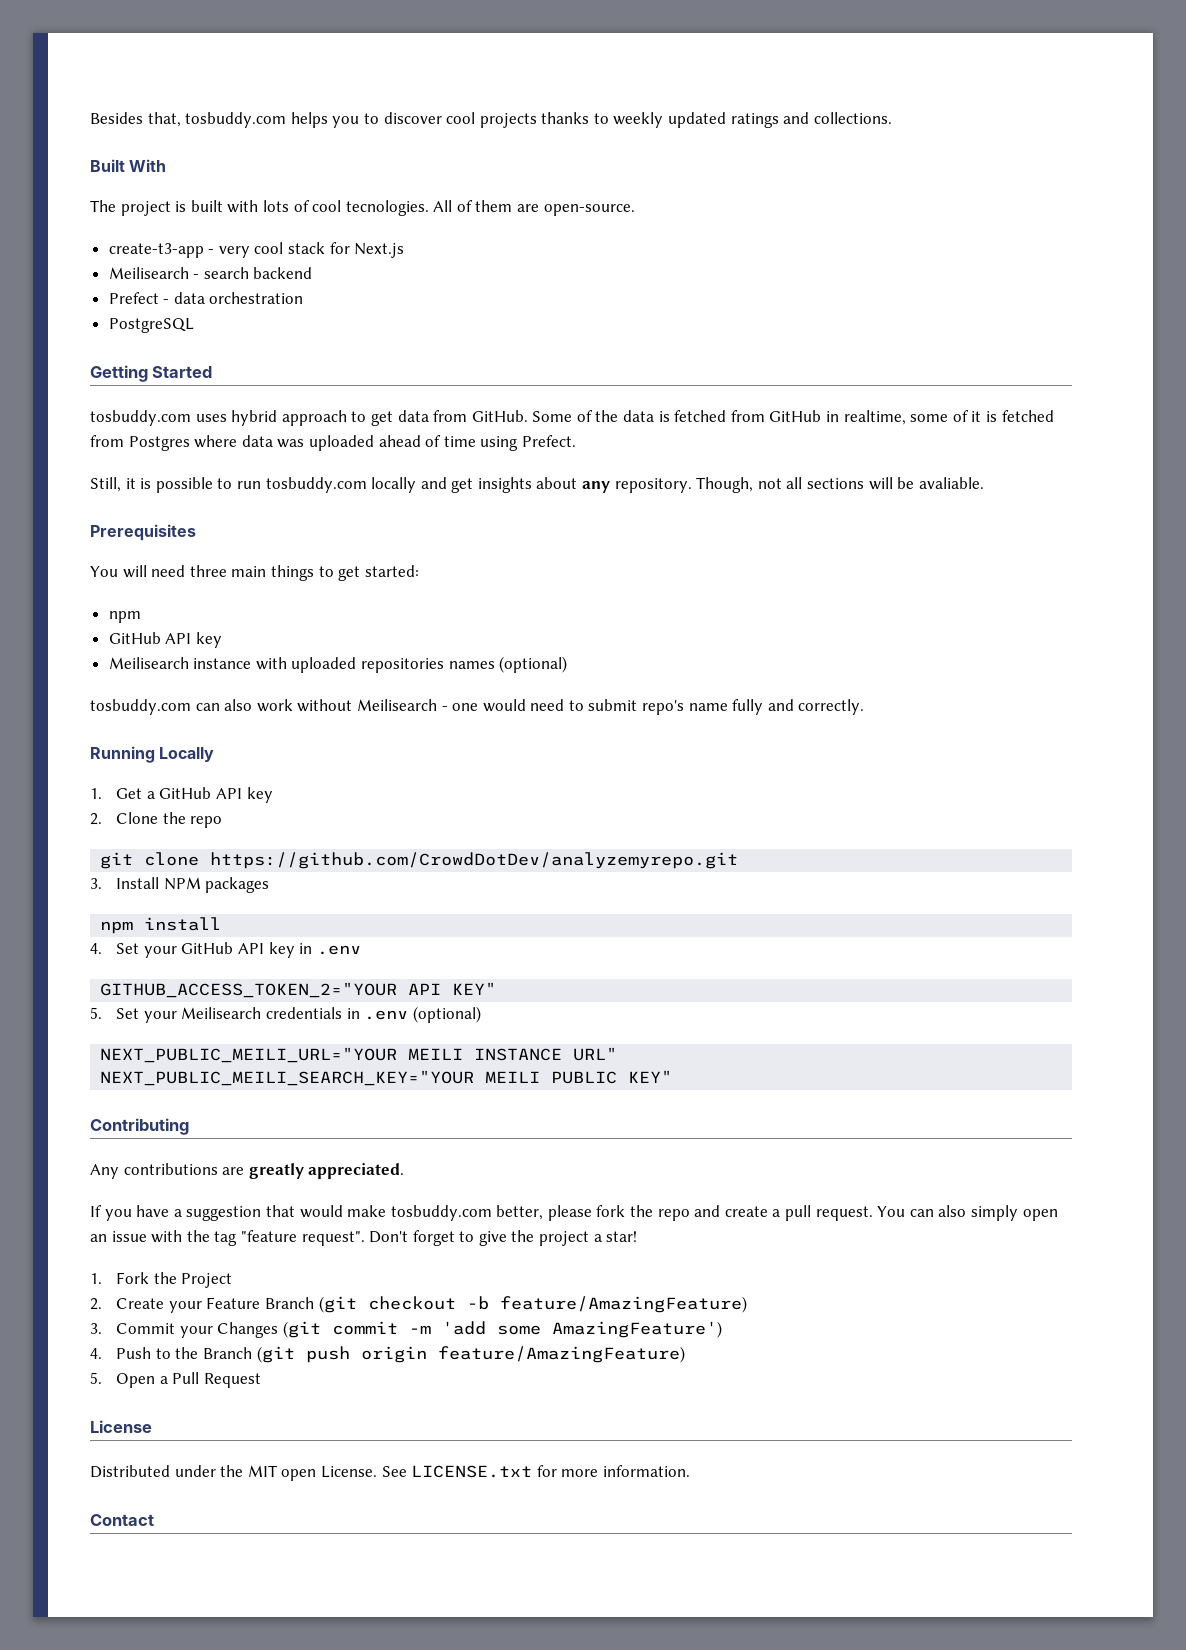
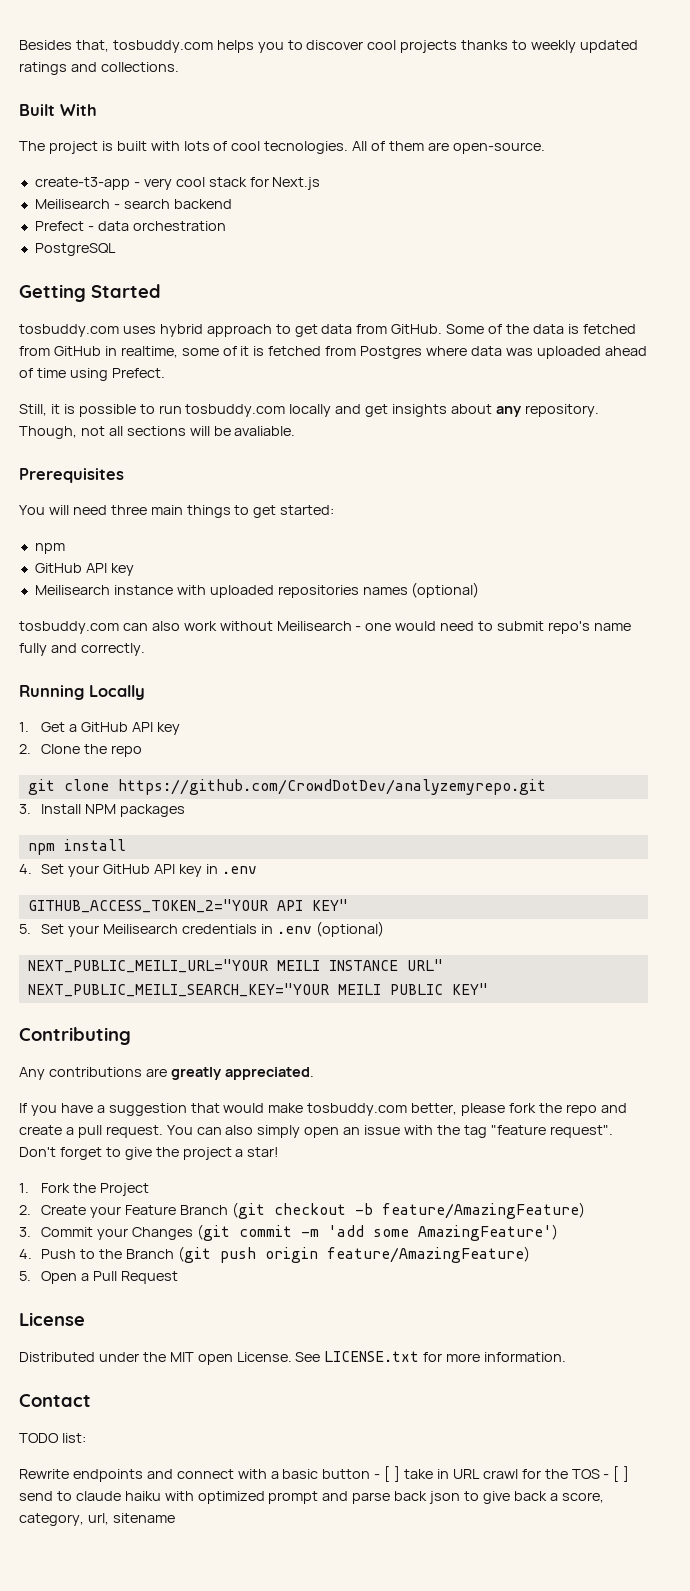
(154, 1520) none -> [19,1433,86,1443] [19,1466,630,1482] [19,1491,604,1504] [19,1513,175,1526] // TODO list: // Rewrite endpoints and connect with a basic button - [ ] take in URL crawl for the TOS - [ ] send to claude haiku with optimized prompt and parse back json to give back a score, category, url, sitename

